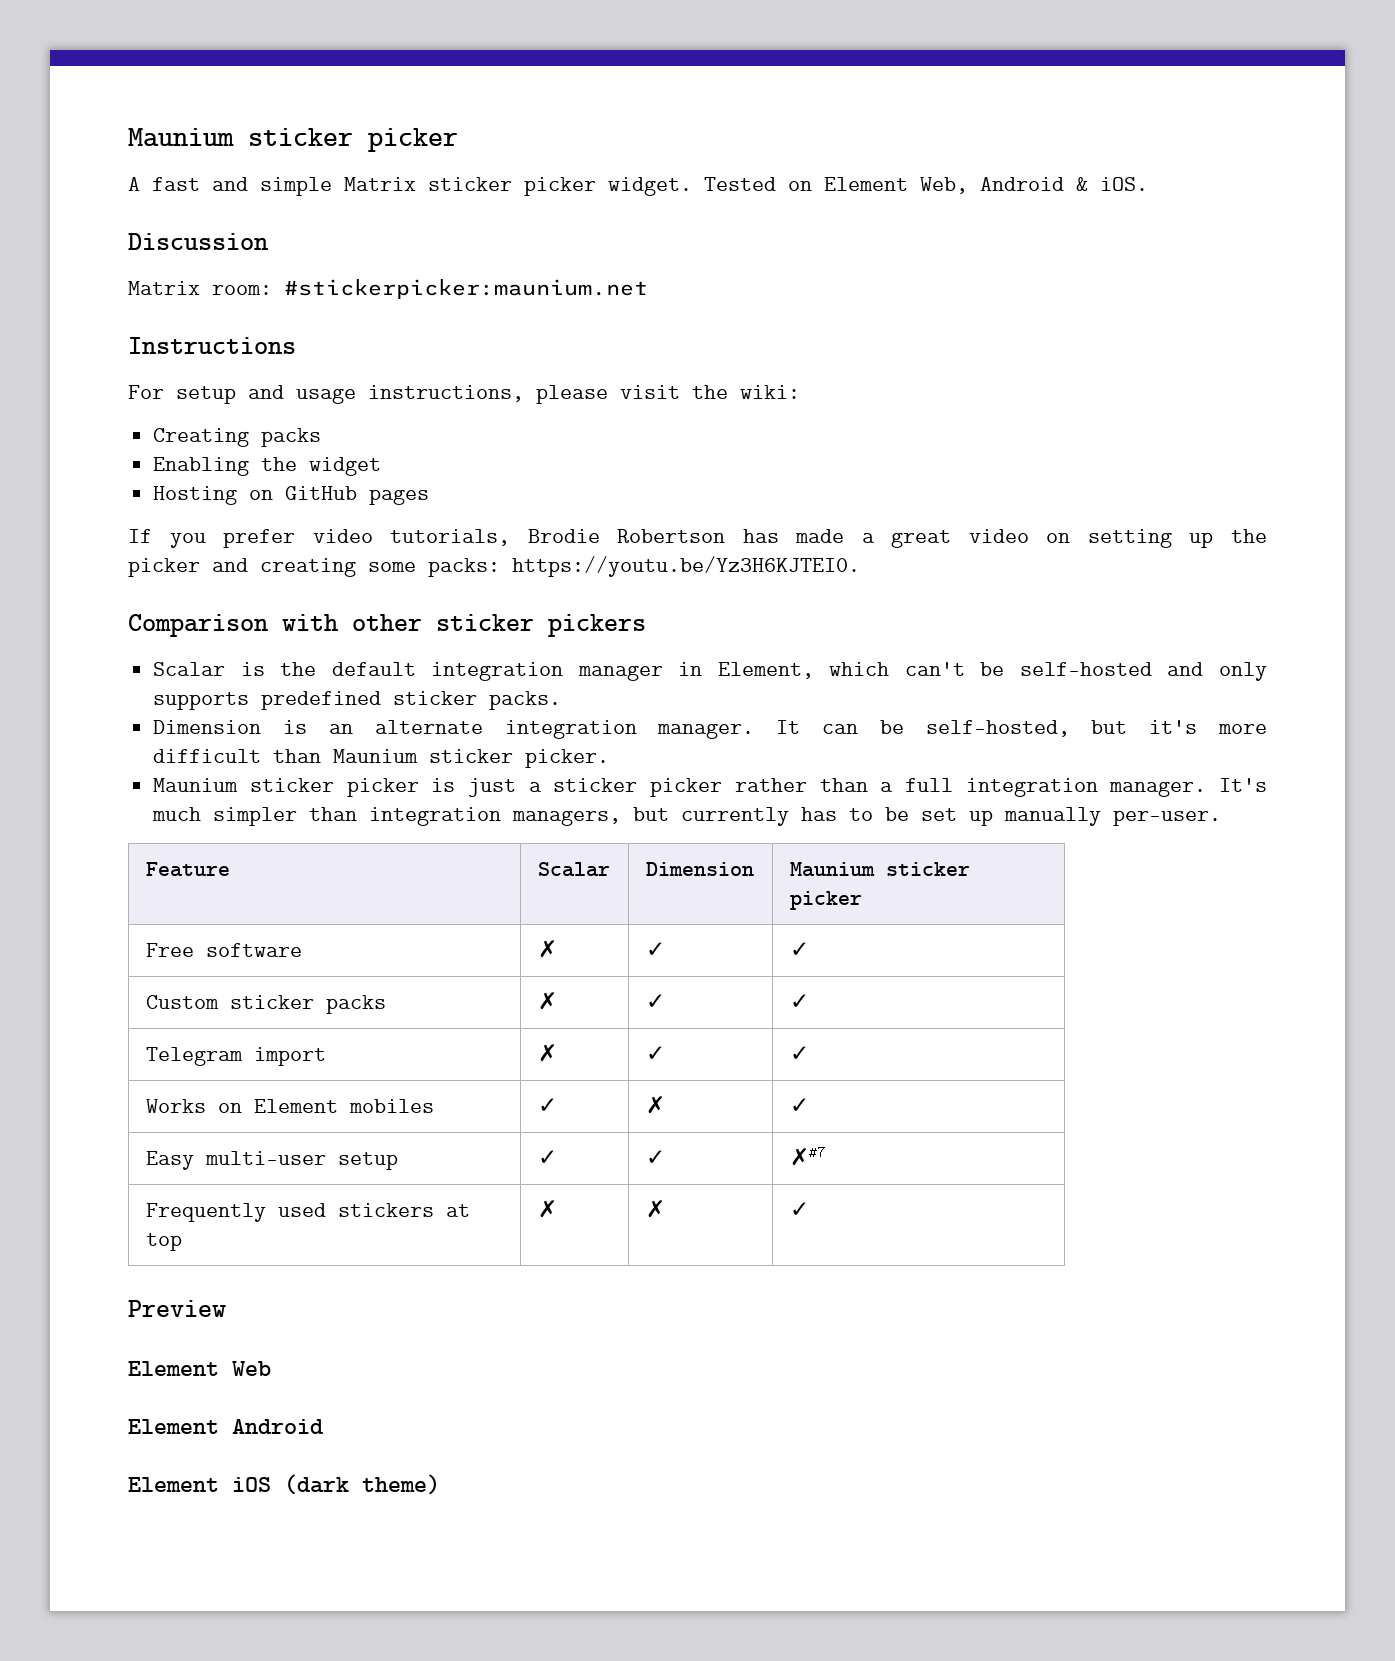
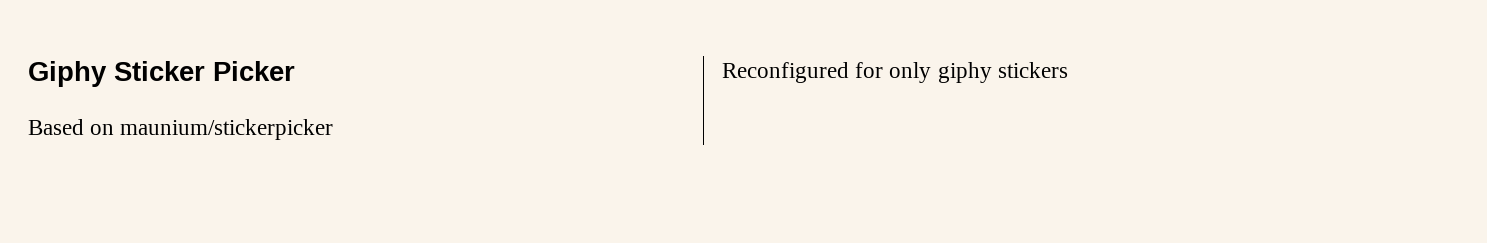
[128,128,458,152] [128,177,1148,196] [128,233,269,250] [128,279,648,299] [128,337,296,354] [128,385,800,404] [153,428,322,447] [153,457,382,476] [153,486,430,505] [128,529,1267,548] [128,556,860,577] [128,614,646,637] [153,662,1267,681] [153,691,562,710] [153,720,1268,739] [153,749,610,768] [153,778,1267,797] [152,807,1222,826] [145,862,230,877] [537,862,610,877] [645,862,754,876] [789,862,970,877] [789,891,862,910] [145,943,302,957] [537,940,557,958] [645,942,665,957] [789,942,809,957] [145,995,386,1014] [537,992,557,1010] [645,994,665,1009] [789,994,809,1009] [145,1047,326,1066] [537,1044,557,1062] [645,1046,665,1061] [789,1046,809,1061] [145,1099,434,1113] [537,1098,557,1113] [645,1096,665,1114] [789,1098,809,1113] [145,1151,398,1170] [537,1150,557,1165] [645,1150,665,1165] [789,1146,825,1166] [145,1203,470,1222] [145,1233,182,1251] [537,1200,557,1218] [645,1200,665,1218] [789,1202,809,1217] [128,1300,226,1317] [128,1361,271,1376] [128,1419,324,1434] [128,1474,440,1495] Maunium sticker picker // A fast and simple Matrix sticker picker widget. Tested on Element Web, Android & iOS. // Discussion // Matrix room: #stickerpicker:maunium.net // Instructions // For setup and usage instructions, please visit the wiki: // Creating packs // Enabling the widget // Hosting on GitHub pages // If you prefer video tutorials, Brodie Robertson has made a great video on setting up the picker and creating some packs: https://youtu.be/Yz3H6KJTEI0. // Comparison with other sticker pickers // Scalar is the default integration manager in Element, which can't be self-hosted and only supports predefined sticker packs. // Dimension is an alternate integration manager. It can be self-hosted, but it's more difficult than Maunium sticker picker. // Maunium sticker picker is just a sticker picker rather than a full integration manager. It's much simpler than integration managers, but currently has to be set up manually per-user. // Feature | Scalar | Dimension | Maunium sticker picker // Free software | ✗ | ✓ | ✓ // Custom sticker packs | ✗ | ✓ | ✓ // Telegram import | ✗ | ✓ | ✓ // Works on Element mobiles | ✓ | ✗ | ✓ // Easy multi-user setup | ✓ | ✓ | ✗#7 // Frequently used stickers at top | ✗ | ✗ | ✓ // Preview // Element Web // Element Android // Element iOS (dark theme) -> [28,61,295,87] [28,119,334,140] [722,62,1068,83] Giphy Sticker Picker // Based on maunium/stickerpicker // Reconfigured for only giphy stickers

